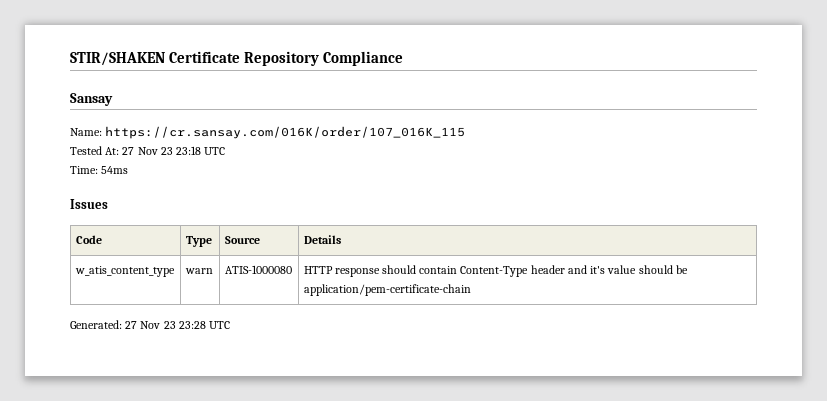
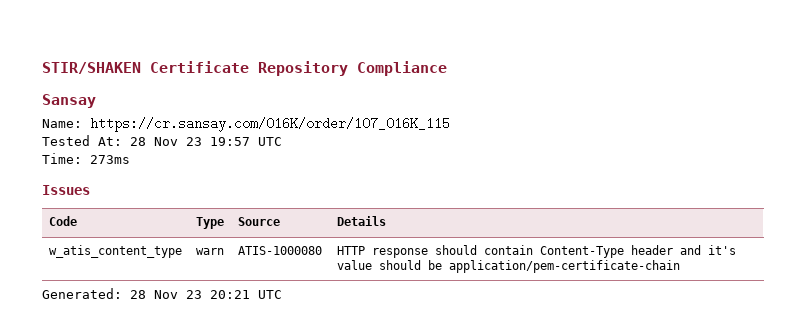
[122,146,202,155] 27 Nov 23 23:18 -> [130,137,250,146] 28 Nov 23 19:57
[101,166,129,174] 54ms -> [90,155,130,164] 273ms
[125,321,206,329] 27 Nov 23 23:28 -> [130,290,250,299] 28 Nov 23 20:21

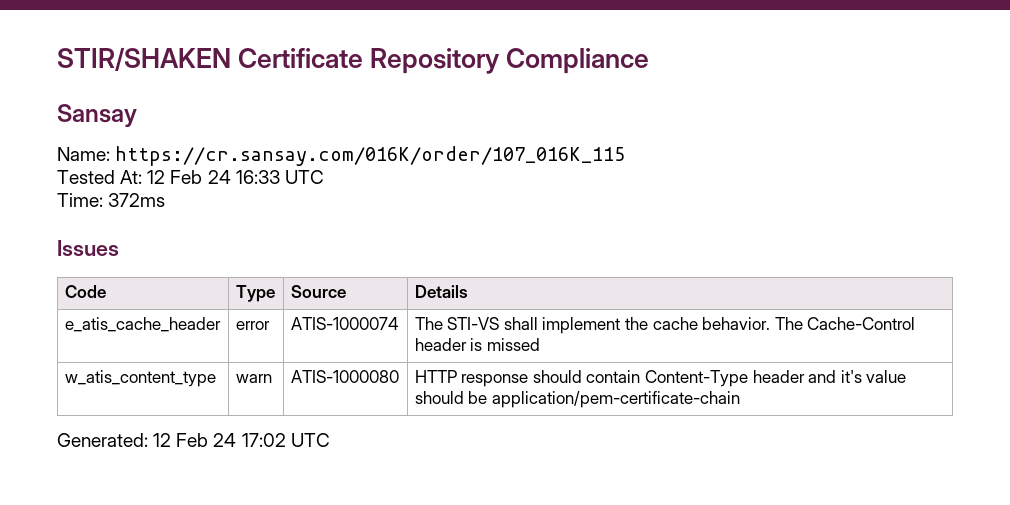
[130,137,250,146] 28 Nov 23 19:57 -> [147,170,280,184] 12 Feb 24 16:33
[90,155,130,164] 273ms -> [108,193,166,207] 372ms
(386, 221) none -> [64,317,221,332] [235,321,270,330] [290,317,399,330] [414,317,916,334] [414,338,540,351] // e_atis_cache_header | error | ATIS-1000074 | The STI-VS shall implement the cache behavior. The Cache-Control header is missed
[130,290,250,299] 28 Nov 23 20:21 -> [153,433,286,447] 12 Feb 24 17:02

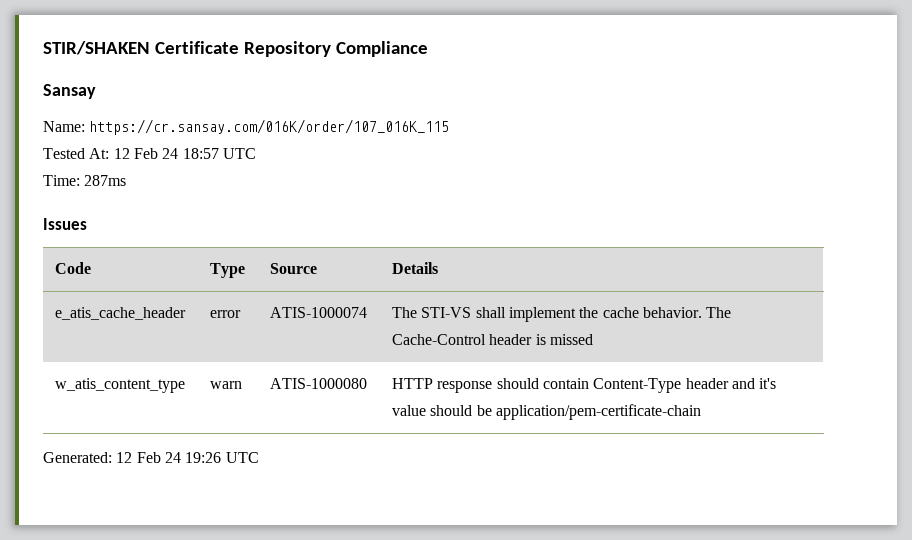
[235,170,280,184] 16:33 -> [182,148,219,159] 18:57
[108,193,166,207] 372ms -> [84,175,127,186] 287ms
[241,433,286,447] 17:02 -> [185,452,222,463] 19:26

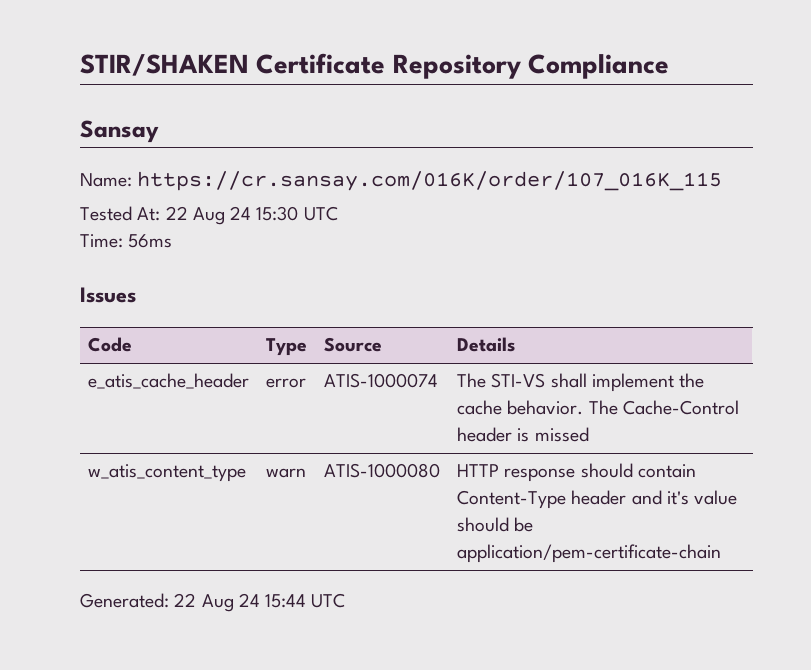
[113,148,219,159] 12 Feb 24 18:57 -> [165,206,299,225] 22 Aug 24 15:30
[84,175,127,186] 287ms -> [128,234,173,248] 56ms
[116,452,222,463] 12 Feb 24 19:26 -> [174,593,307,612] 22 Aug 24 15:44

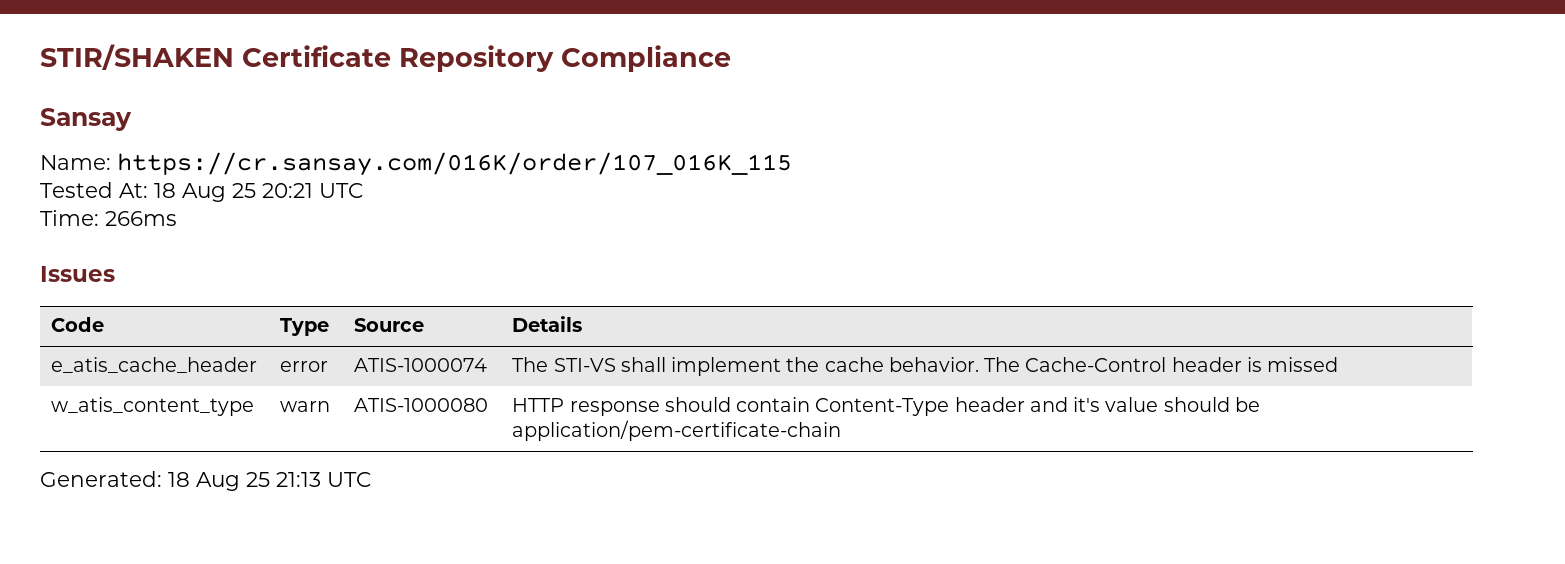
[165,206,299,225] 22 Aug 24 15:30 -> [154,183,313,202] 18 Aug 25 20:21
[128,234,173,248] 56ms -> [105,211,177,226] 266ms
[174,593,307,612] 22 Aug 24 15:44 -> [168,472,321,491] 18 Aug 25 21:13

